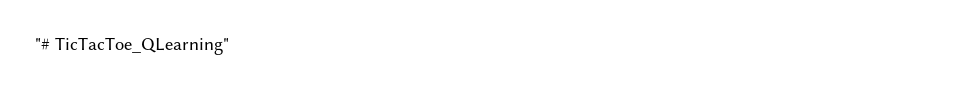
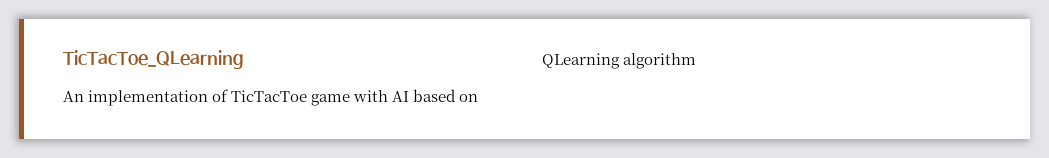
[35,37,229,55] "# TicTacToe_QLearning" -> [63,50,244,69] [63,89,479,106] [542,53,697,69] TicTacToe_QLearning // An implementation of TicTacToe game with AI based on QLearning algorithm

